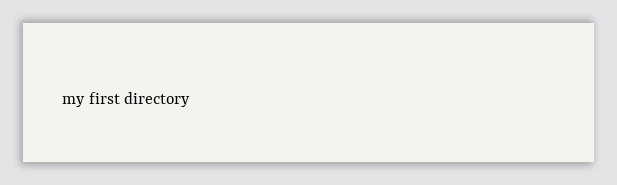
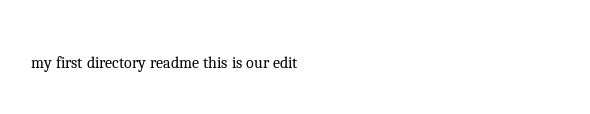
(191, 99) none -> [149,56,299,68] readme this is our edit

